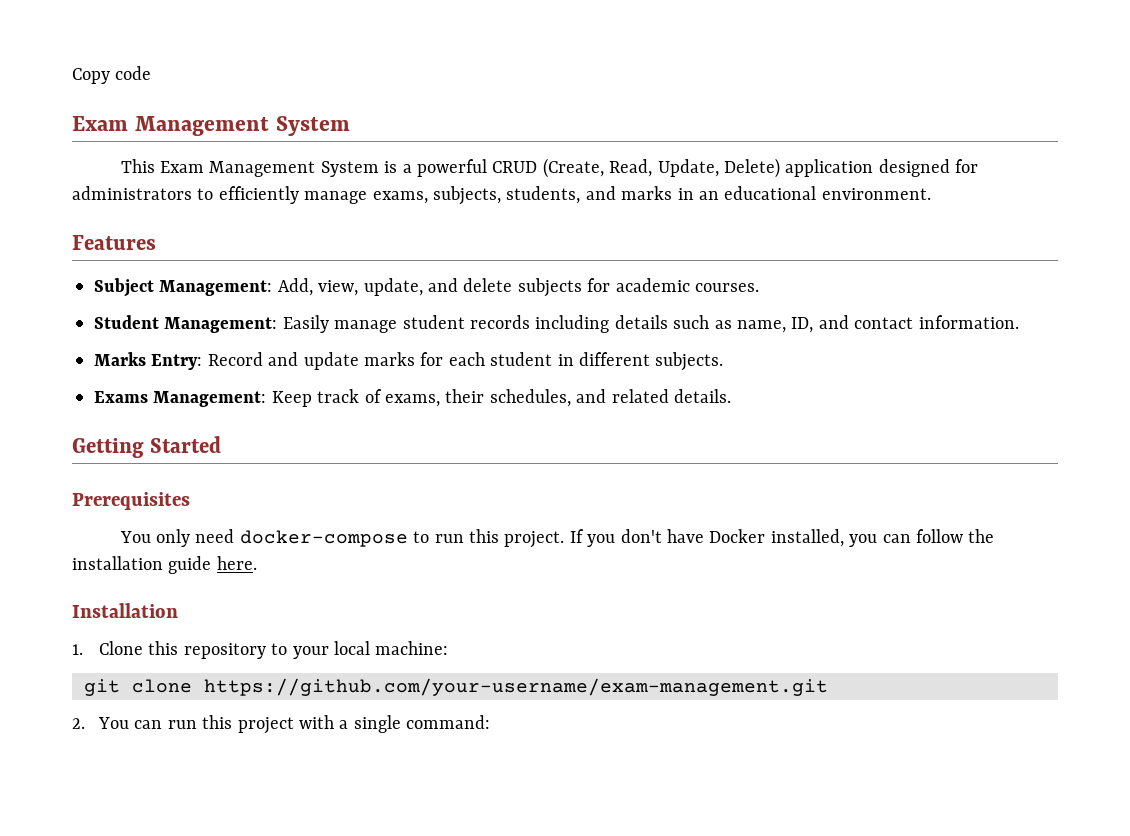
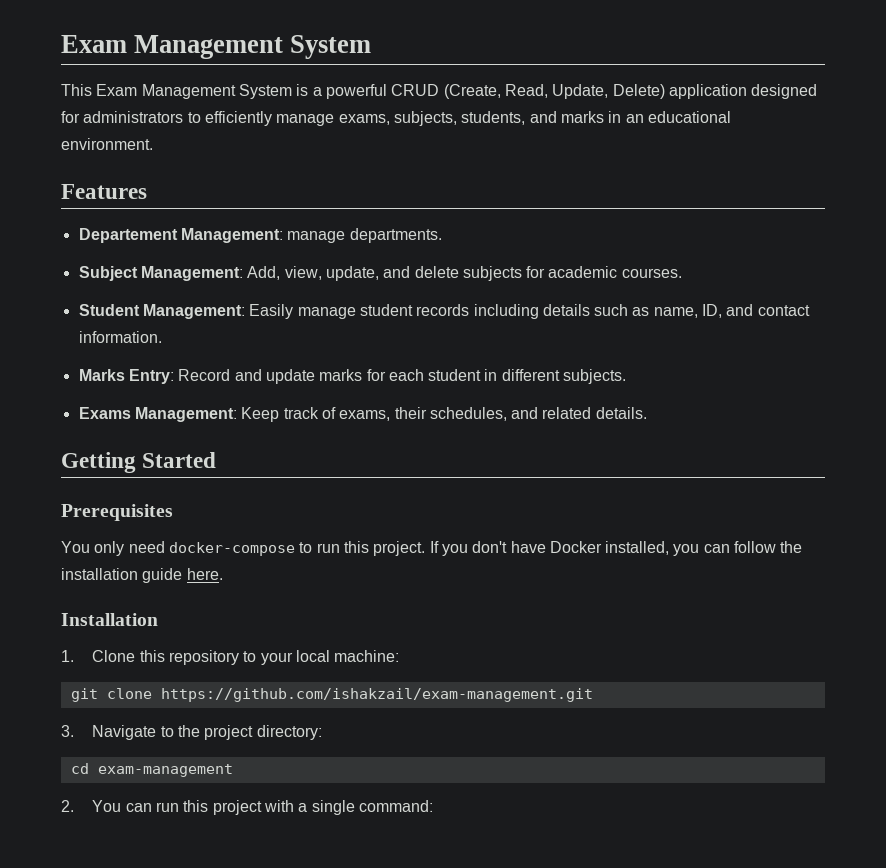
[72,66,152,84] Copy code // -> (61, 44) none
(156, 242) none -> [78,228,442,243] // Departement Management: manage departments.
[204,678,828,696] https://github.com/your-username/exam-management.git -> [160,688,593,702] [61,725,322,740] [70,763,233,777] https://github.com/ishakzail/exam-management.git // 3. Navigate to the project directory: // cd exam-management

